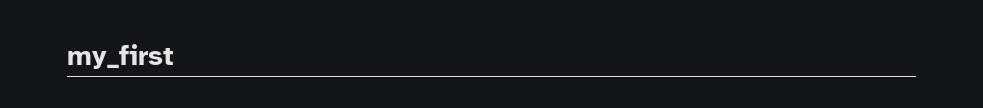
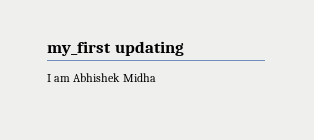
(174, 56) none -> [114,41,184,56] [47,73,156,82] updating // I am Abhishek Midha

